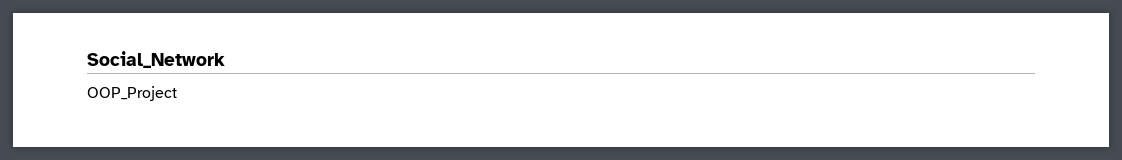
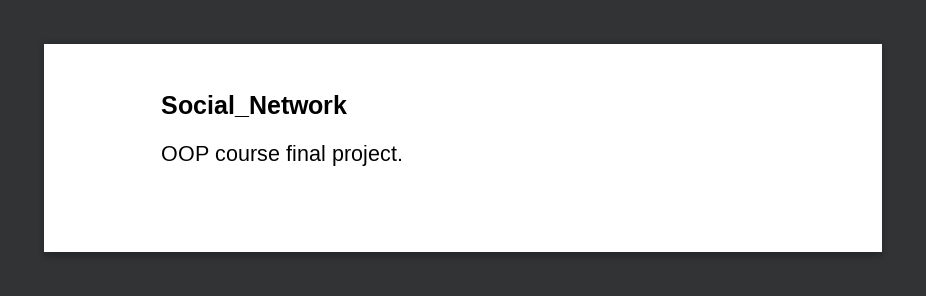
[87,86,177,101] OOP_Project -> [161,145,403,166] OOP course final project.

